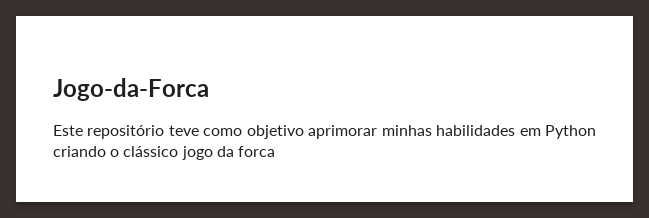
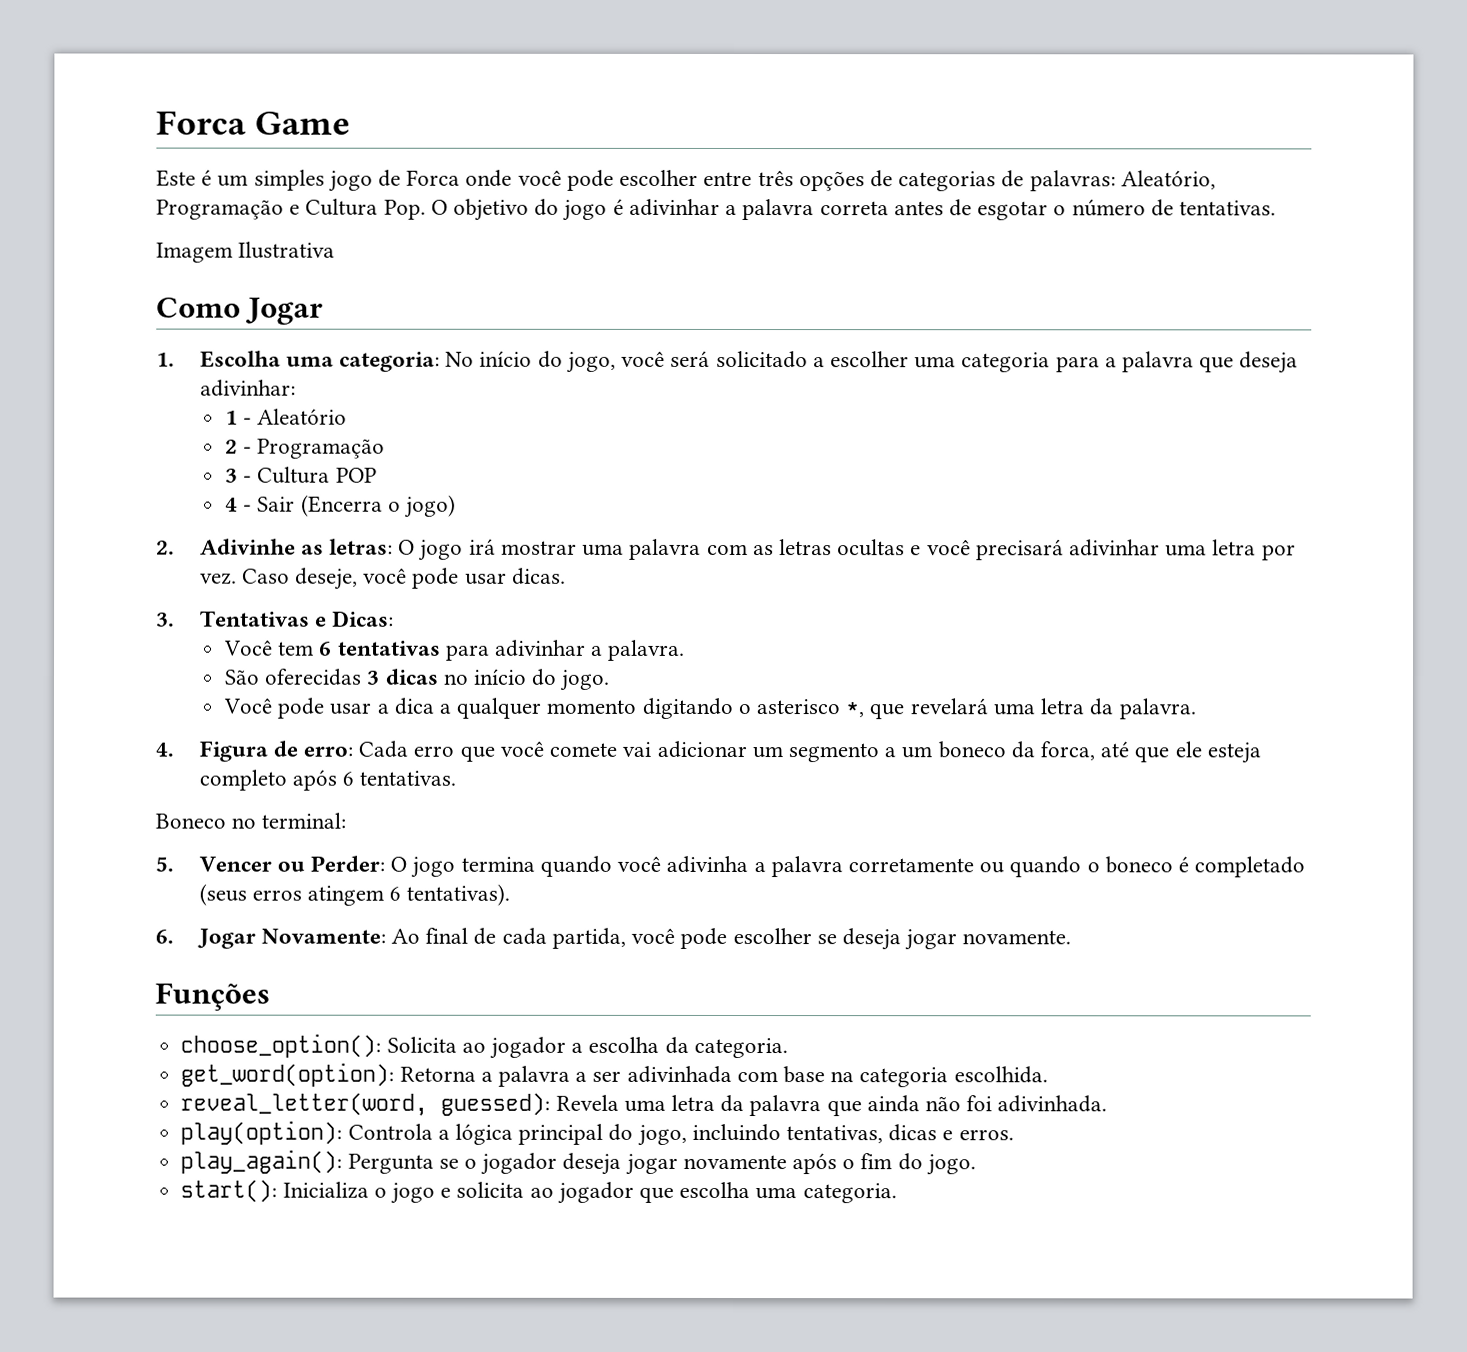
[53,78,209,101] Jogo-da-Forca -> [156,110,351,135] Forca Game
[87,125,597,139] [53,146,275,160] repositório teve como objetivo aprimorar minhas habilidades em Python criando o clássico jogo da forca -> [201,169,1216,192] [156,198,1276,221] [156,241,336,263] [156,297,324,325] [156,350,1299,374] [199,379,296,397] [224,408,348,425] [224,438,386,459] [224,466,377,484] [224,494,456,518] [156,538,1296,561] [199,567,566,590] [156,610,395,627] [223,639,686,661] [223,668,611,691] [222,697,1196,720] [155,740,1261,764] [198,769,457,791] [155,812,347,829] [155,855,1306,878] [198,883,511,906] [155,927,1072,951] [155,982,270,1011] [180,1033,788,1059] [180,1062,1048,1088] [180,1092,1108,1117] [180,1120,1014,1146] [180,1149,976,1176] [180,1179,897,1204] é um simples jogo de Forca onde você pode escolher entre três opções de categorias de palavras: Aleatório, Programação e Cultura Pop. O objetivo do jogo é adivinhar a palavra correta antes de esgotar o número de tentativas. // Imagem Ilustrativa // Como Jogar // 1. Escolha uma categoria: No início do jogo, você será solicitado a escolher uma categoria para a palavra que deseja adivinhar: // 1 - Aleatório // 2 - Programação // 3 - Cultura POP // 4 - Sair (Encerra o jogo) // 2. Adivinhe as letras: O jogo irá mostrar uma palavra com as letras ocultas e você precisará adivinhar uma letra por vez. Caso deseje, você pode usar dicas. // 3. Tentativas e Dicas: // Você tem 6 tentativas para adivinhar a palavra. // São oferecidas 3 dicas no início do jogo. // Você pode usar a dica a qualquer momento digitando o asterisco *, que revelará uma letra da palavra. // 4. Figura de erro: Cada erro que você comete vai adicionar um segmento a um boneco da forca, até que ele esteja completo após 6 tentativas. // Boneco no terminal: // 5. Vencer ou Perder: O jogo termina quando você adivinha a palavra corretamente ou quando o boneco é completado (seus erros atingem 6 tentativas). // 6. Jogar Novamente: Ao final de cada partida, você pode escolher se deseja jogar novamente. // Funções // choose_option(): Solicita ao jogador a escolha da categoria. // get_word(option): Retorna a palavra a ser adivinhada com base na categoria escolhida. // reveal_letter(word, guessed): Revela uma letra da palavra que ainda não foi adivinhada. // play(option): Controla a lógica principal do jogo, incluindo tentativas, dicas e erros. // play_again(): Pergunta se o jogador deseja jogar novamente após o fim do jogo. // start(): Inicializa o jogo e solicita ao jogador que escolha uma categoria.

